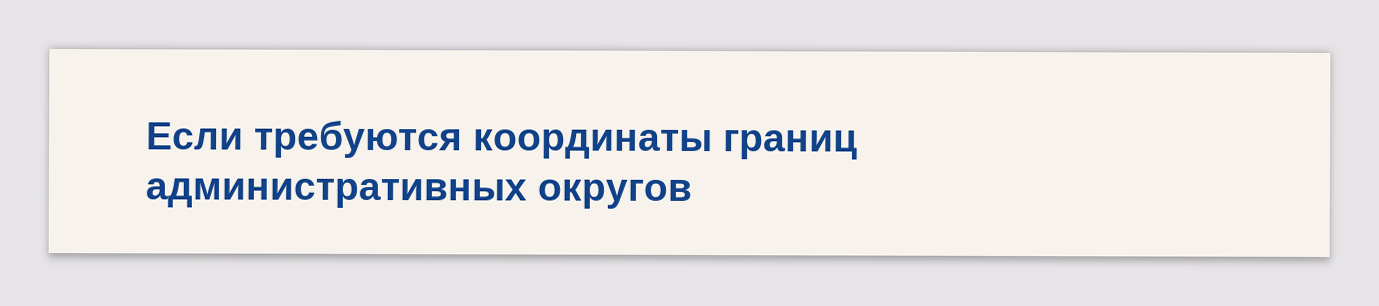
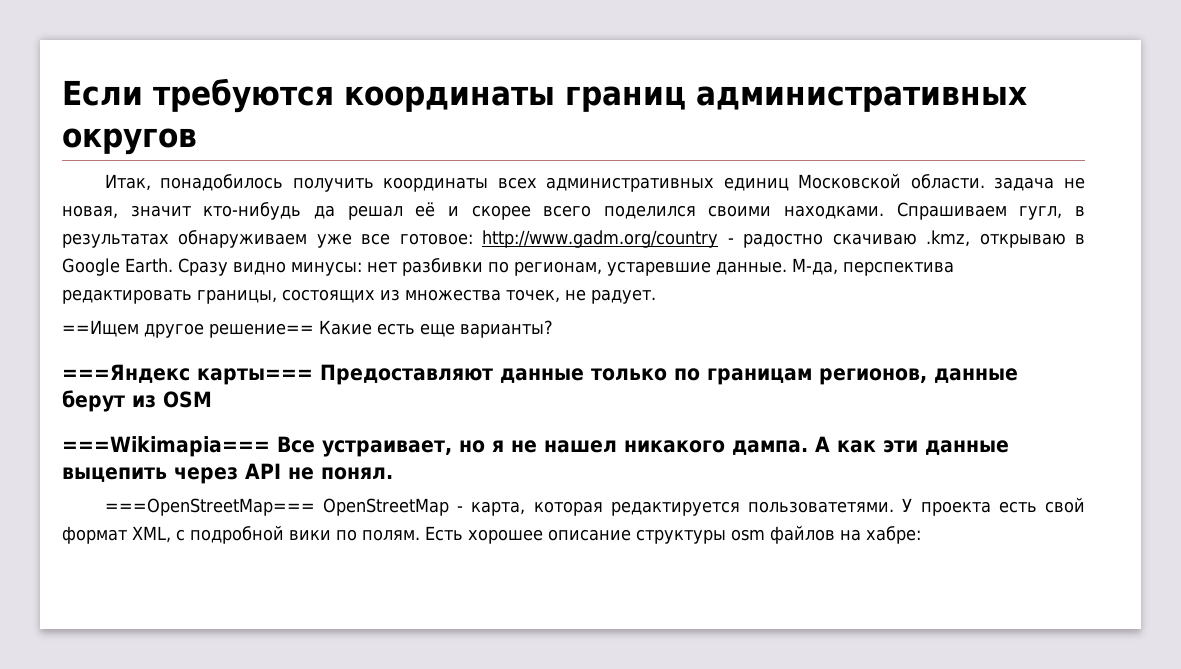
(692, 194) none -> [104,173,1085,192] [62,202,1085,220] [62,230,1085,248] [62,258,954,276] [62,289,656,304] [62,320,553,338] [62,364,1018,385] [62,390,212,412] [62,436,1009,457] [62,463,393,484] [104,497,1085,516] [62,525,921,544] // Итак, понадобилось получить координаты всех административных единиц Московской области. задача не новая, значит кто-нибудь да решал её и скорее всего поделился своими находками. Спрашиваем гугл, в результатах обнаруживаем уже все готовое: http://www.gadm.org/country - радостно скачиваю .kmz, открываю в Google Earth. Сразу видно минусы: нет разбивки по регионам, устаревшие данные. М-да, перспектива редактировать границы, состоящих из множества точек, не радует. // ==Ищем другое решение== Какие есть еще варианты? // ===Яндекс карты=== Предоставляют данные только по границам регионов, данные берут из OSM // ===Wikimapia=== Все устраивает, но я не нашел никакого дампа. А как эти данные выцепить через API не понял. // ===OpenStreetMap=== OpenStreetMap - карта, которая редактируется пользоватетями. У проекта есть свой формат XML, с подробной вики по полям. Есть хорошее описание структуры osm файлов на хабре:

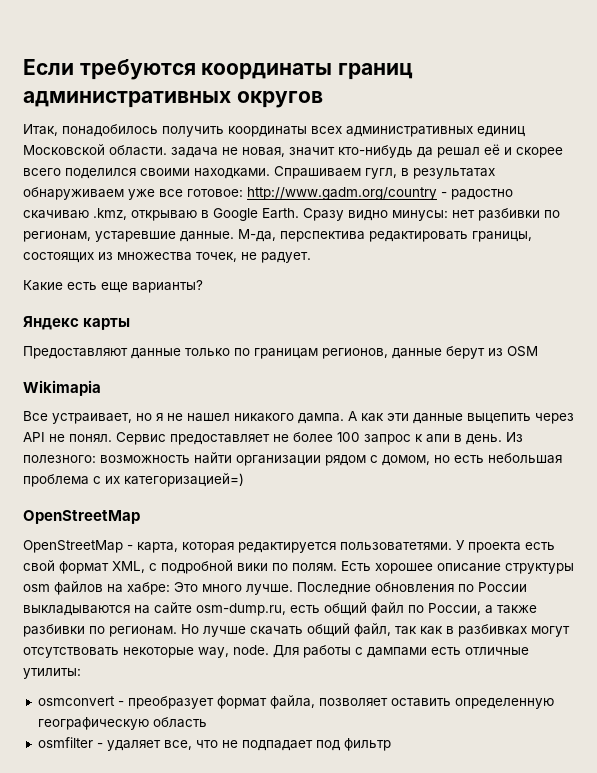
[62,320,314,338] ==Ищем другое решение== -> (311, 257) none
[62,364,313,385] ===Яндекс карты=== -> [23,316,131,330] Яндекс карты //
[62,436,270,457] ===Wikimapia=== -> [23,380,101,396] Wikimapia //
[104,498,315,516] // ===OpenStreetMap=== -> [116,432,523,445] [23,452,562,466] [23,473,244,487] [23,510,140,524] Сервис предоставляет не более 100 запрос к апи в день. Из полезного: возможность найти организации рядом с домом, но есть небольшая проблема с их категоризацией=) // OpenStreetMap //
(921, 535) none -> [174,582,527,595] [23,602,537,616] [23,623,570,637] [23,645,529,658] [23,668,81,679] [37,695,554,709] [37,717,207,730] [37,737,391,751] Это много лучше. Последние обновления по России выкладываются на сайте osm-dump.ru, есть общий файл по России, а также разбивки по регионам. Но лучше скачать общий файл, так как в разбивках могут отсутствовать некоторые way, node. Для работы с дампами есть отличные утилиты: // osmconvert - преобразует формат файла, позволяет оставить определенную географическую область // osmfilter - удаляет все, что не подпадает под фильтр

